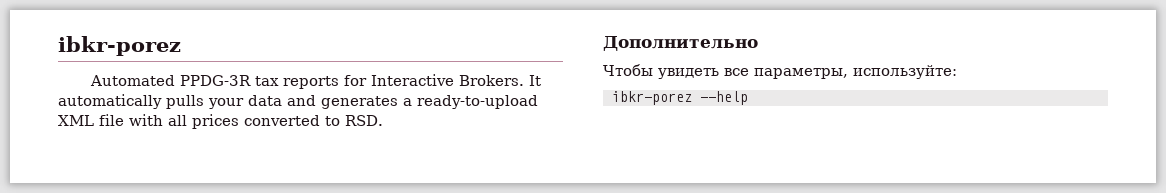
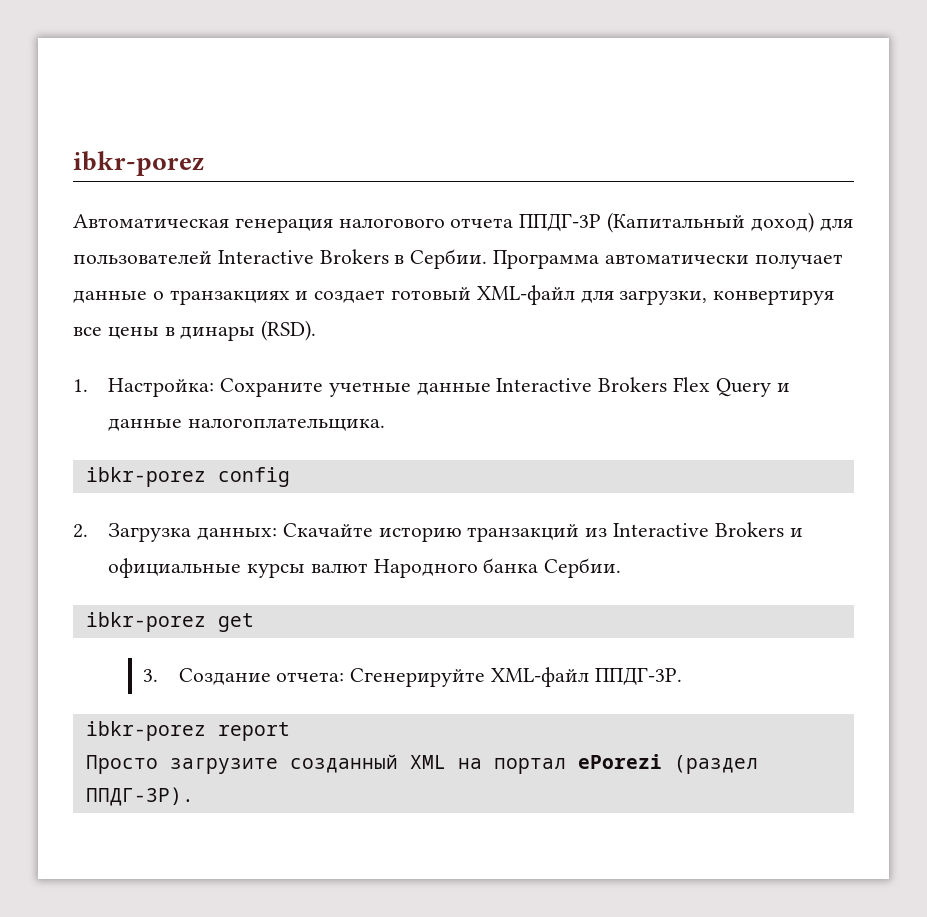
[89,74,541,89] [58,94,538,109] [58,114,383,129] [603,36,758,51] [603,64,957,79] [612,91,748,105] Automated PPDG-3R tax reports for Interactive Brokers. It automatically pulls your data and generates a ready-to-upload XML file with all prices converted to RSD. // Дополнительно // Чтобы увидеть все параметры, используйте: // ibkr-porez --help -> [73,212,853,233] [73,249,843,269] [73,285,835,305] [73,320,317,341] [73,377,790,397] [108,418,385,431] [85,467,290,487] [73,522,803,542] [108,558,622,578] [85,612,254,632] [143,667,682,687] [85,721,290,741] [85,754,758,774] [85,787,194,806] Автоматическая генерация налогового отчета ППДГ-3Р (Капитальный доход) для пользователей Interactive Brokers в Сербии. Программа автоматически получает данные о транзакциях и создает готовый XML-файл для загрузки, конвертируя все цены в динары (RSD). // 1. Настройка: Сохраните учетные данные Interactive Brokers Flex Query и данные налогоплательщика. // ibkr-porez config // 2. Загрузка данных: Скачайте историю транзакций из Interactive Brokers и официальные курсы валют Народного банка Сербии. // ibkr-porez get // 3. Создание отчета: Сгенерируйте XML-файл ППДГ-3Р. // ibkr-porez report // Просто загрузите созданный XML на портал ePorezi (раздел ППДГ-3Р).

